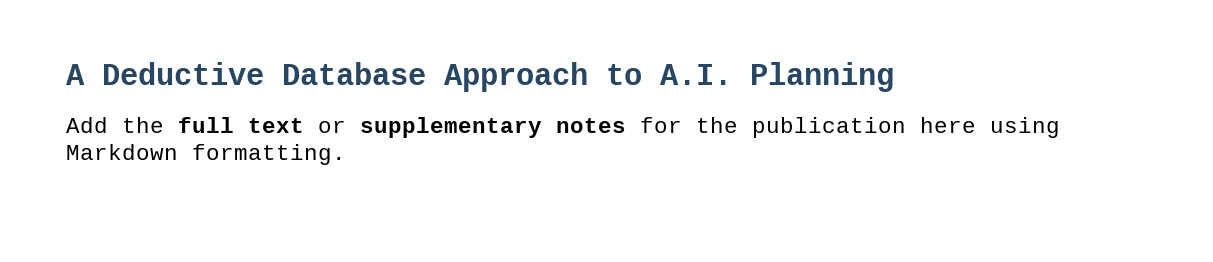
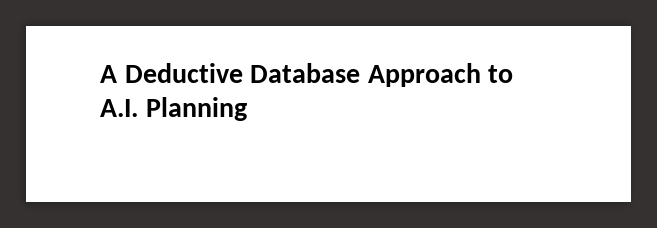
[66,117,1060,138] [66,144,346,165] // Add the full text or supplementary notes for the publication here using Markdown formatting. -> (247, 109) none

